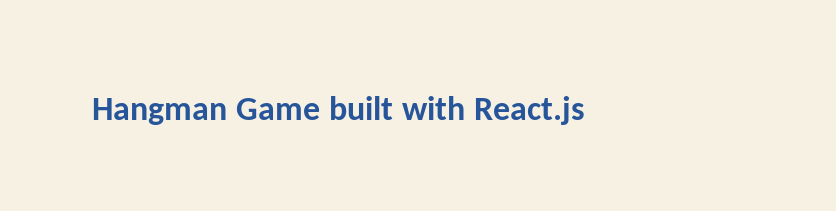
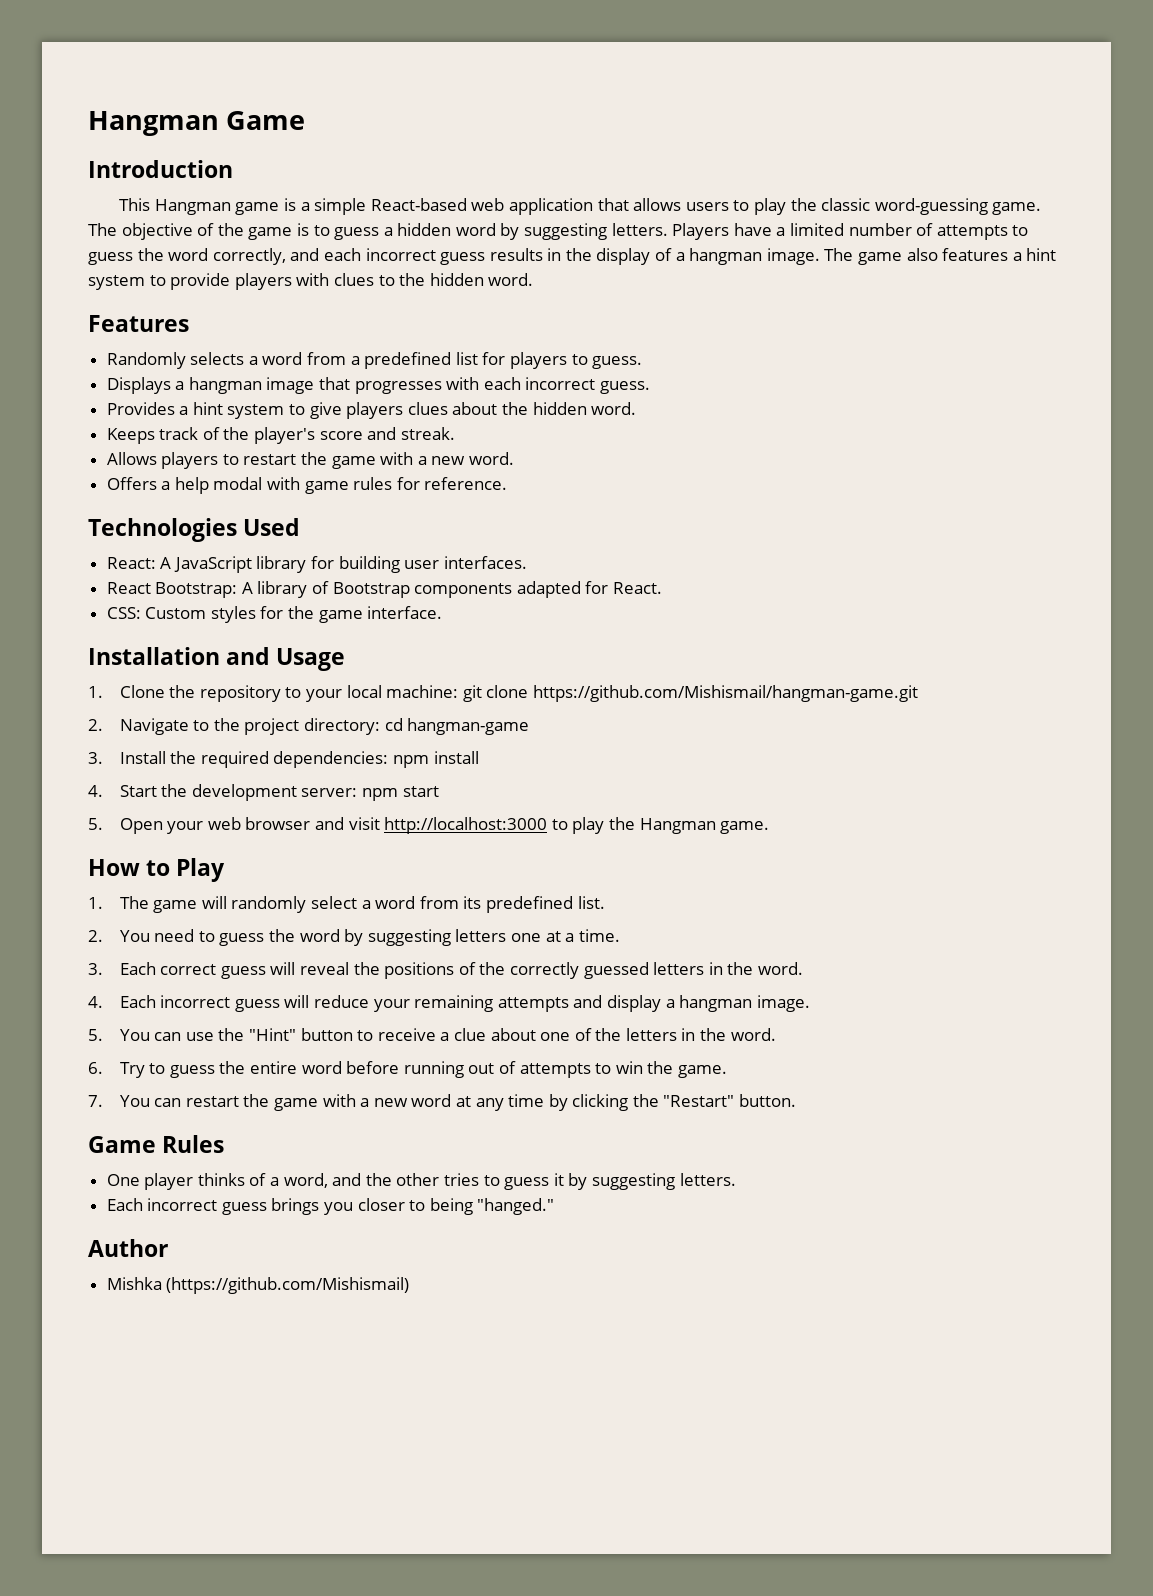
[329,96,586,125] built with React.js -> [88,160,233,178] [119,198,1042,215] [88,223,1029,240] [88,248,1057,265] [88,273,534,290] [88,315,189,332] [106,352,643,369] [106,377,651,394] [106,402,637,419] [106,427,455,444] [106,452,515,469] [106,477,508,494] [88,518,301,542] [106,556,527,573] [106,581,663,598] [106,606,443,623] [88,647,346,671] [88,685,918,702] [88,718,530,735] [88,751,479,768] [88,784,439,801] [88,817,770,834] [88,858,226,882] [88,896,605,913] [88,929,620,946] [88,962,803,979] [88,995,810,1012] [88,1028,776,1041] [88,1061,727,1078] [88,1094,797,1111] [88,1135,225,1153] [106,1173,736,1190] [106,1198,555,1215] [88,1239,168,1257] [106,1277,410,1294] // Introduction // This Hangman game is a simple React-based web application that allows users to play the classic word-guessing game. The objective of the game is to guess a hidden word by suggesting letters. Players have a limited number of attempts to guess the word correctly, and each incorrect guess results in the display of a hangman image. The game also features a hint system to provide players with clues to the hidden word. // Features // Randomly selects a word from a predefined list for players to guess. // Displays a hangman image that progresses with each incorrect guess. // Provides a hint system to give players clues about the hidden word. // Keeps track of the player's score and streak. // Allows players to restart the game with a new word. // Offers a help modal with game rules for reference. // Technologies Used // React: A JavaScript library for building user interfaces. // React Bootstrap: A library of Bootstrap components adapted for React. // CSS: Custom styles for the game interface. // Installation and Usage // 1. Clone the repository to your local machine: git clone https://github.com/Mishismail/hangman-game.git // 2. Navigate to the project directory: cd hangman-game // 3. Install the required dependencies: npm install // 4. Start the development server: npm start // 5. Open your web browser and visit http://localhost:3000 to play the Hangman game. // How to Play // 1. The game will randomly select a word from its predefined list. // 2. You need to guess the word by suggesting letters one at a time. // 3. Each correct guess will reveal the positions of the correctly guessed letters in the word. // 4. Each incorrect guess will reduce your remaining attempts and display a hangman image. // 5. You can use the "Hint" button to receive a clue about one of the letters in the word. // 6. Try to guess the entire word before running out of attempts to win the game. // 7. You can restart the game with a new word at any time by clicking the "Restart" button. // Game Rules // One player thinks of a word, and the other tries to guess it by suggesting letters. // Each incorrect guess brings you closer to being "hanged." // Author // Mishka (https://github.com/Mishismail)

